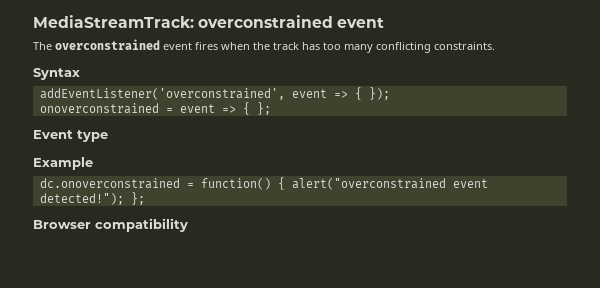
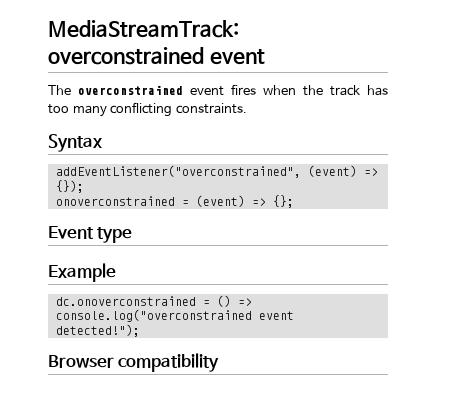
[39,87,390,100] [39,102,271,115] addEventListener('overconstrained', event => { }); // onoverconstrained = event => { }; -> [55,165,378,178] [55,180,84,193] [55,195,294,208] addEventListener("overconstrained", (event) => {}); // onoverconstrained = (event) => {};
[200,177,446,190] function() { alert("overconstrained -> [216,295,252,307] [55,309,252,322] () => console.log("overconstrained
[130,192,145,205] }; -> (140, 330) none

